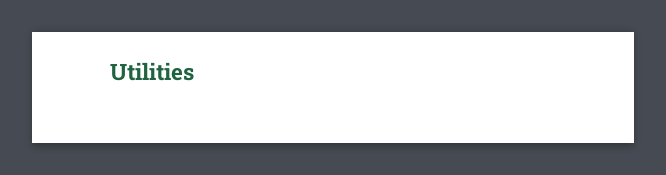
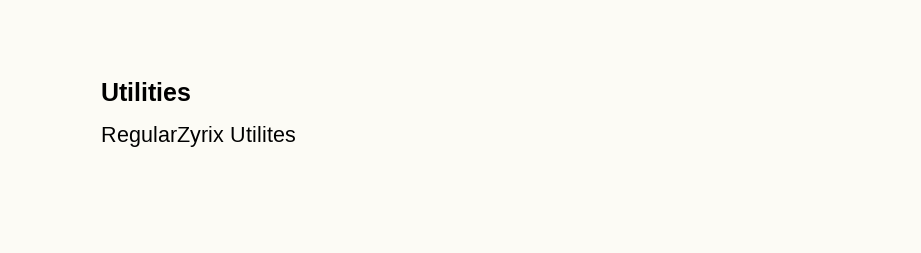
(194, 71) none -> [101,126,296,147] // RegularZyrix Utilites

